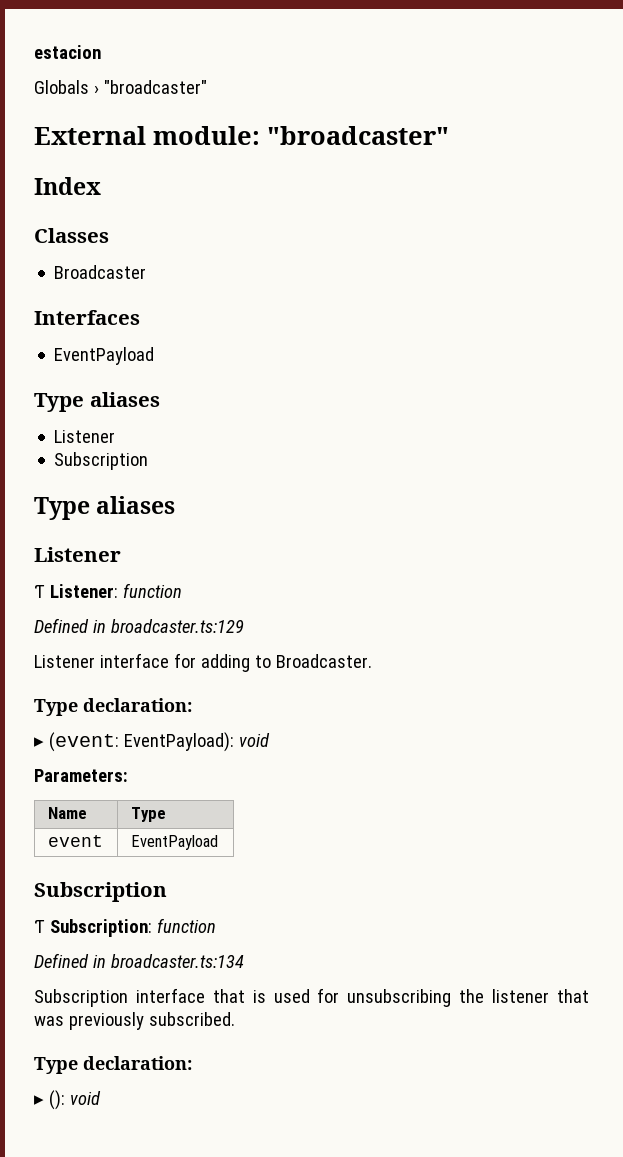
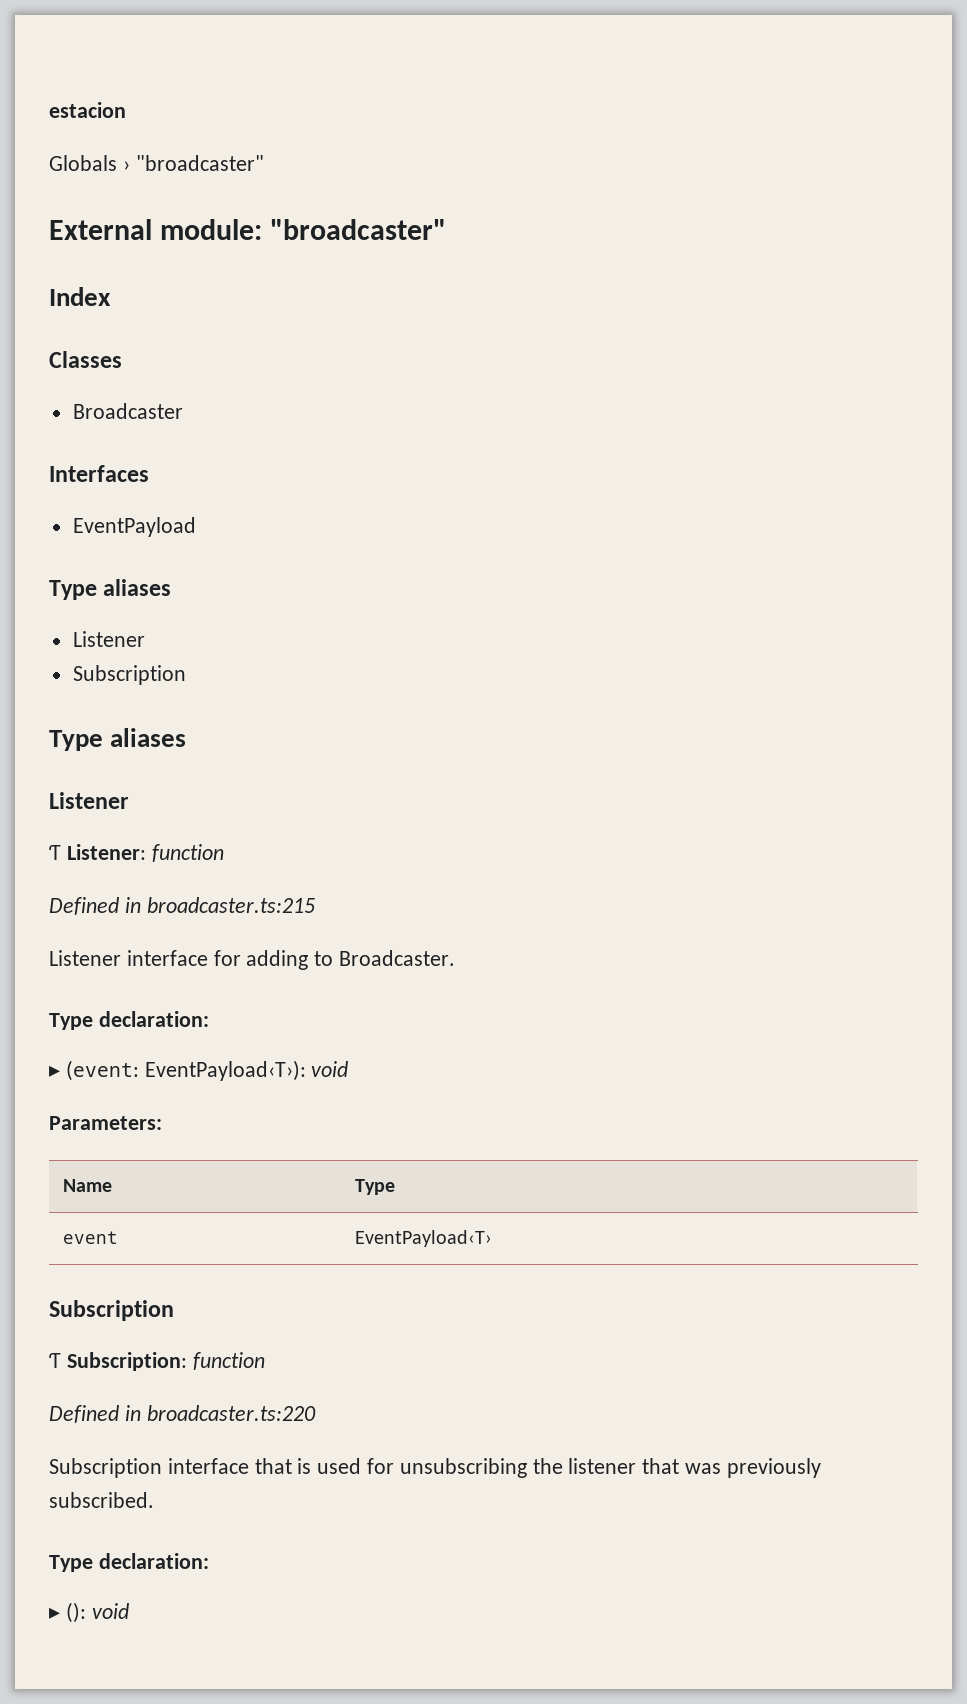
[110,619,244,633] broadcaster.ts:129 -> [146,897,315,913] broadcaster.ts:215
[123,732,234,752] EventPayload): -> [144,1060,306,1081] EventPayload‹T›):
[130,835,218,850] EventPayload -> [355,1230,493,1247] EventPayload‹T›
[110,954,244,968] broadcaster.ts:134 -> [146,1405,316,1421] broadcaster.ts:220

